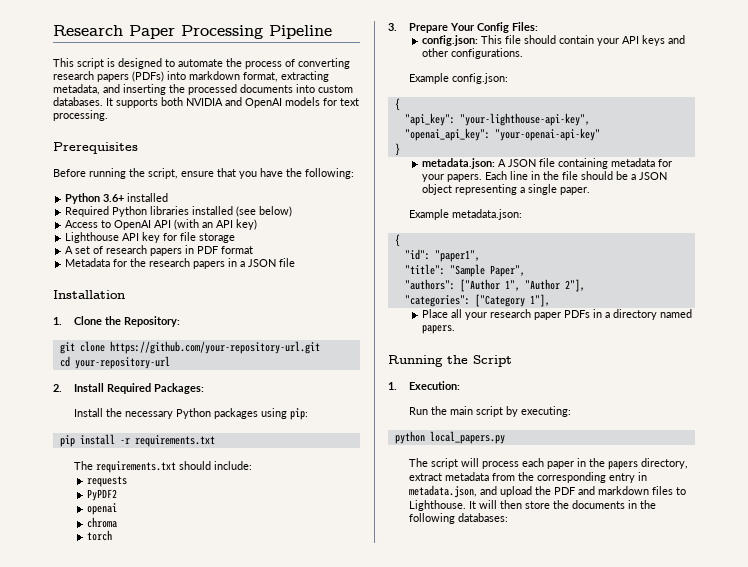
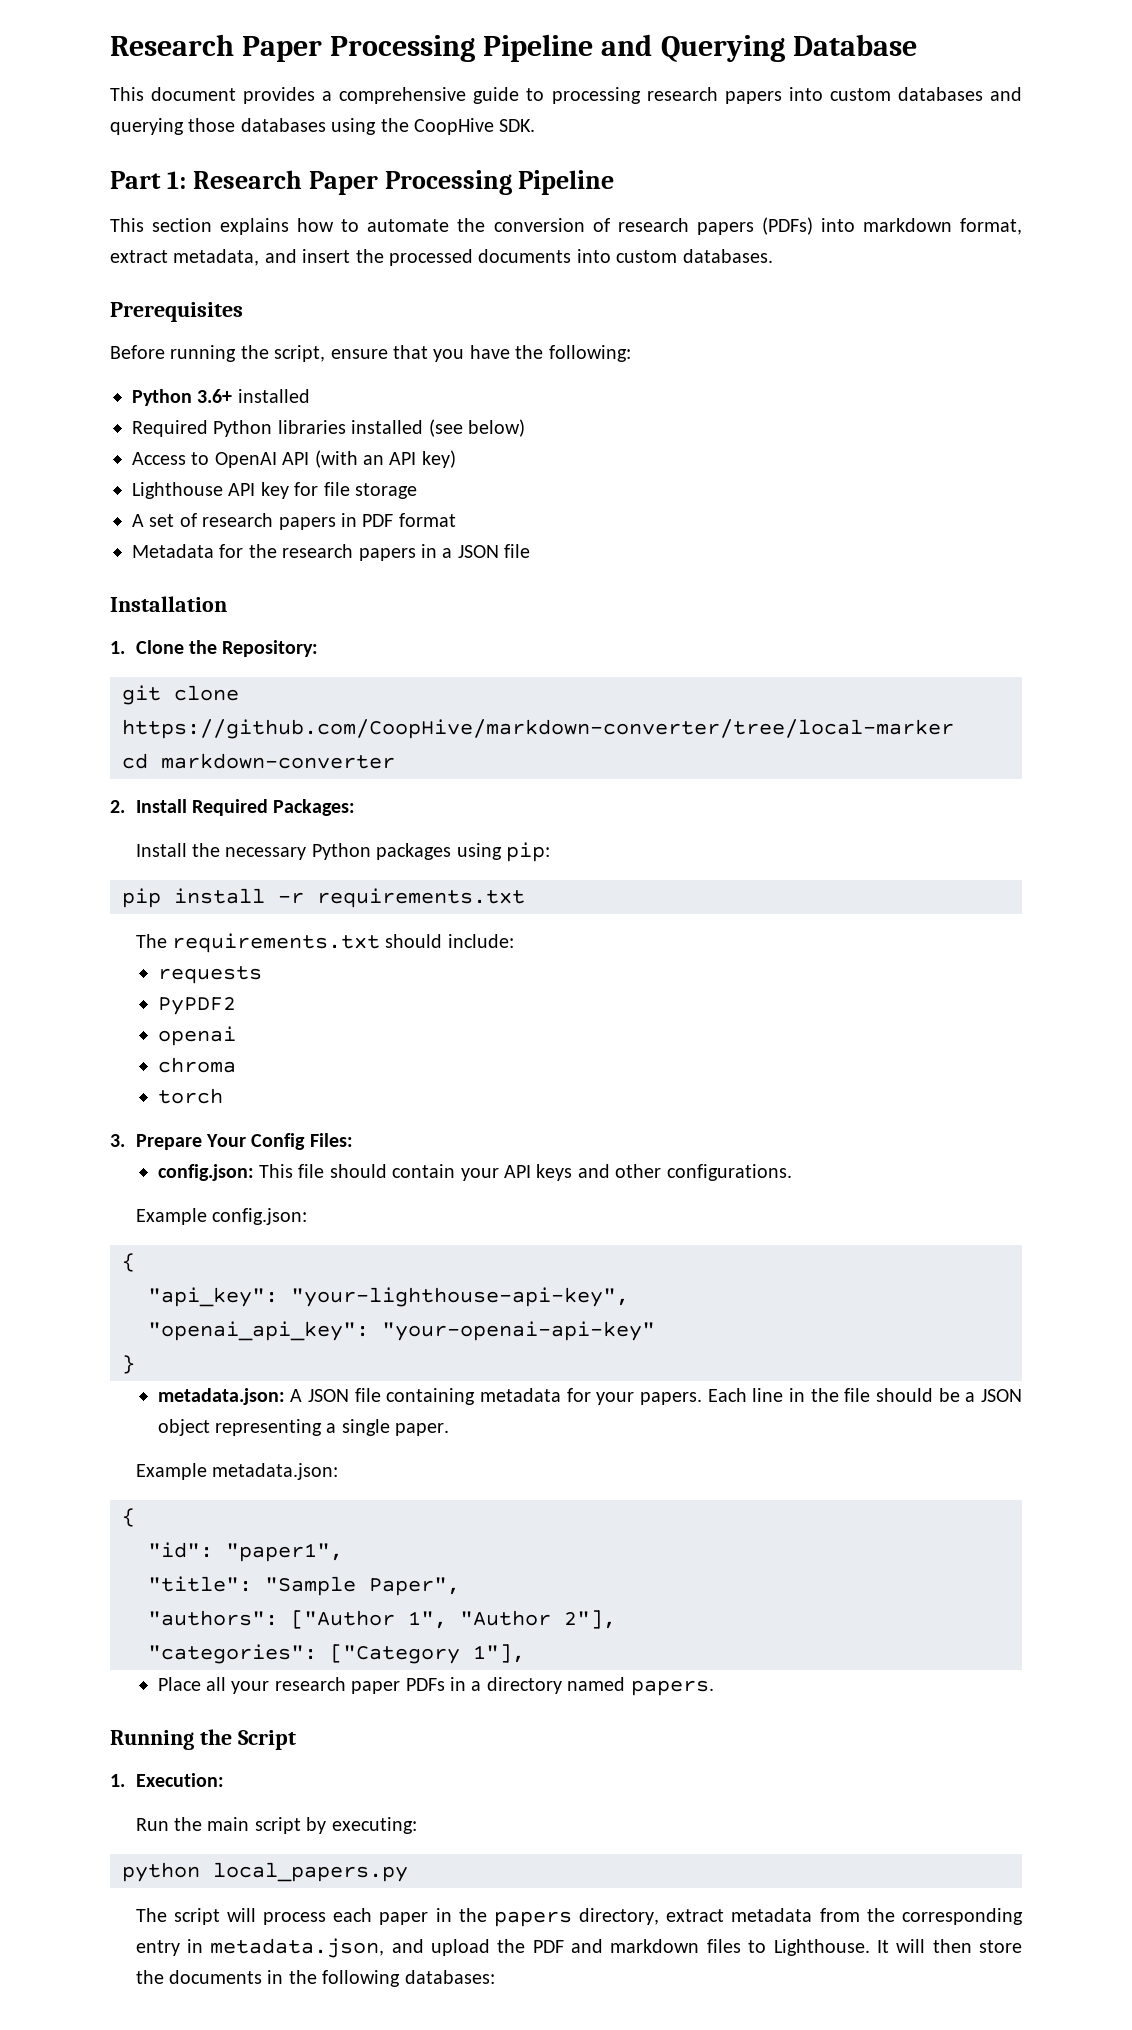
[53,25,332,39] [53,58,350,69] Research Paper Processing Pipeline // This script is designed to automate the process of converting -> [110,34,917,62] [110,87,1023,104] [110,118,536,135] [110,170,615,195] [110,218,610,235] Research Paper Processing Pipeline and Querying Database // This document provides a comprehensive guide to processing research papers into custom databases and querying those databases using the CoopHive SDK. // Part 1: Research Paper Processing Pipeline // This section explains how to automate the conversion of
[281,71,329,82] extracting -> [110,250,168,263] extract
[123,84,166,95] inserting -> [302,249,351,263] insert
[106,97,359,108] [53,110,108,121] It supports both NVIDIA and OpenAI models for text processing. -> (773, 256) none
[109,341,320,354] https://github.com/your-repository-url.git -> [122,719,954,739] https://github.com/CoopHive/markdown-converter/tree/local-marker
[74,356,170,369] your-repository-url -> [161,753,395,769] markdown-converter

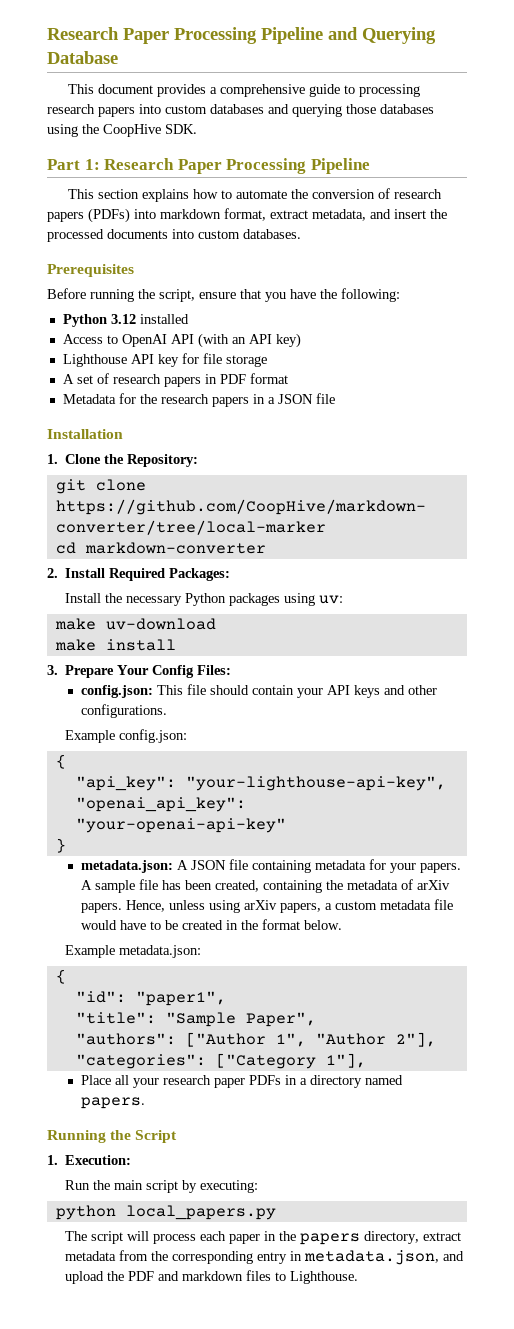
[197,389,310,403] [132,419,525,437] 3.6+ installed // Required Python libraries installed (see below) -> [110,314,189,324] 3.12 installed
[505,842,550,862] [122,888,525,908] [135,933,514,953] [157,966,262,984] [157,997,236,1015] [157,1026,236,1046] [157,1057,236,1073] [157,1088,223,1104] pip: // pip install -r requirements.txt // The requirements.txt should include: // requests // PyPDF2 // openai // chroma // torch -> [319,595,344,604] [54,618,216,630] [54,639,176,651] uv: // make uv-download // make install
[707,1388,1023,1402] [157,1419,450,1436] Each line in the file should be a JSON object representing a single paper. -> [81,879,451,893] [81,899,454,913] [81,919,343,930] A sample file has been created, containing the metadata of arXiv papers. Hence, unless using arXiv papers, a custom metadata file would have to be created in the format below.
[876,1939,1022,1953] [135,1970,495,1987] It will then store the documents in the following databases: -> (359, 1277) none

